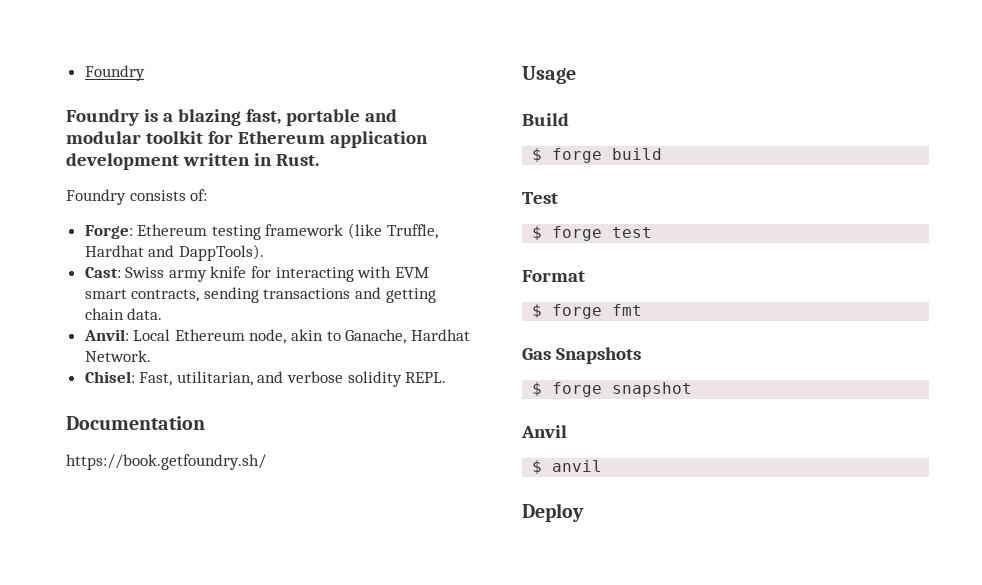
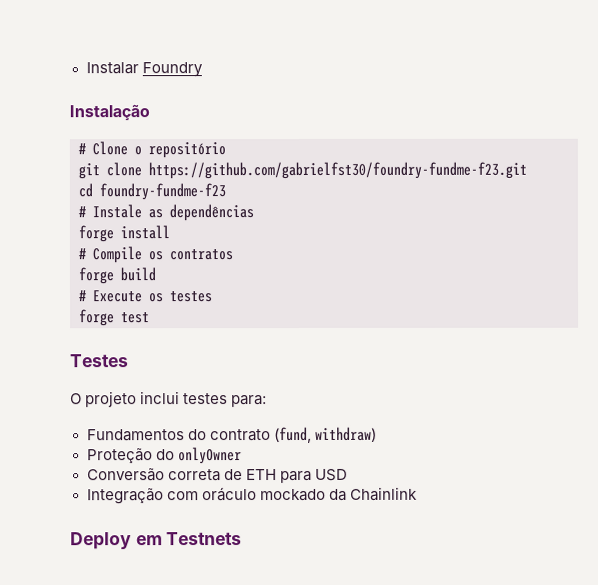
(84, 73) none -> [85,62,139,75] Instalar
[66,109,397,126] [66,131,428,148] [66,153,319,170] [66,189,208,205] [84,223,438,240] [84,244,264,261] [84,266,429,282] [84,287,436,303] [84,308,163,320] [83,329,470,344] [84,350,151,362] [84,371,447,387] [66,416,205,430] [66,454,266,470] [522,66,576,84] [522,113,569,126] [532,148,663,163] [522,192,558,204] [532,226,653,241] [522,270,585,282] [532,304,643,319] [522,347,641,364] [532,382,693,397] [521,425,567,438] [532,460,603,474] Foundry is a blazing fast, portable and modular toolkit for Ethereum application development written in Rust. // Foundry consists of: // Forge: Ethereum testing framework (like Truffle, Hardhat and DappTools). // Cast: Swiss army knife for interacting with EVM smart contracts, sending transactions and getting chain data. // Anvil: Local Ethereum node, akin to Ganache, Hardhat Network. // Chisel: Fast, utilitarian, and verbose solidity REPL. // Documentation // https://book.getfoundry.sh/ // Usage // Build // $ forge build // Test // $ forge test // Format // $ forge fmt // Gas Snapshots // $ forge snapshot // Anvil // $ anvil -> [69,104,150,121] [78,141,226,159] [78,161,527,180] [78,183,226,201] [78,204,254,222] [78,225,170,243] [78,246,233,264] [78,267,156,285] [78,290,213,303] [79,309,150,327] [70,354,129,368] [70,391,268,408] [86,426,377,444] [86,447,242,465] [86,468,348,484] [86,486,418,505] Instalação // # Clone o repositório // git clone https://github.com/gabrielfst30/foundry-fundme-f23.git // cd foundry-fundme-f23 // # Instale as dependências // forge install // # Compile os contratos // forge build // # Execute os testes // forge test // Testes // O projeto inclui testes para: // Fundamentos do contrato (fund, withdraw) // Proteção do onlyOwner // Conversão correta de ETH para USD // Integração com oráculo mockado da Chainlink
(584, 512) none -> [135,532,243,546] em Testnets

